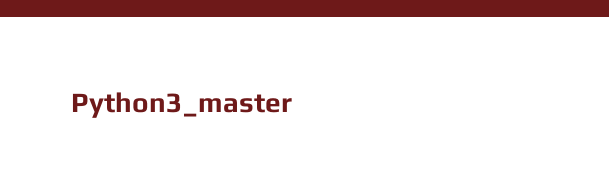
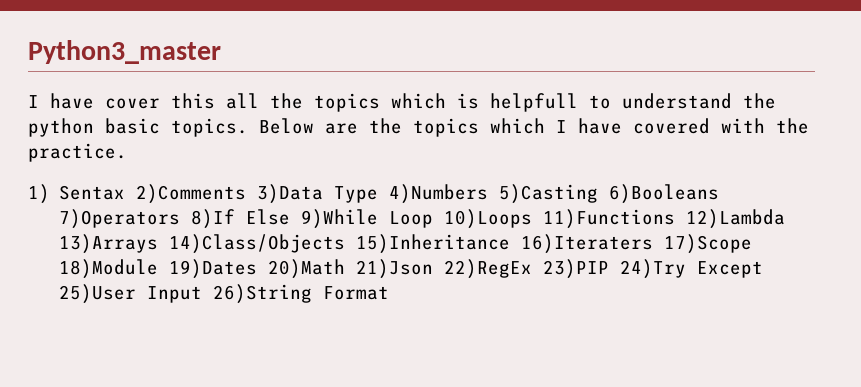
(292, 105) none -> [28,93,776,112] [28,118,809,137] [28,143,127,162] [28,184,720,204] [59,209,786,229] [59,234,753,254] [59,259,764,279] [59,284,390,304] // I have cover this all the topics which is helpfull to understand the python basic topics. Below are the topics which I have covered with the practice. // 1) Sentax 2)Comments 3)Data Type 4)Numbers 5)Casting 6)Booleans 7)Operators 8)If Else 9)While Loop 10)Loops 11)Functions 12)Lambda 13)Arrays 14)Class/Objects 15)Inheritance 16)Iteraters 17)Scope 18)Module 19)Dates 20)Math 21)Json 22)RegEx 23)PIP 24)Try Except 25)User Input 26)String Format

